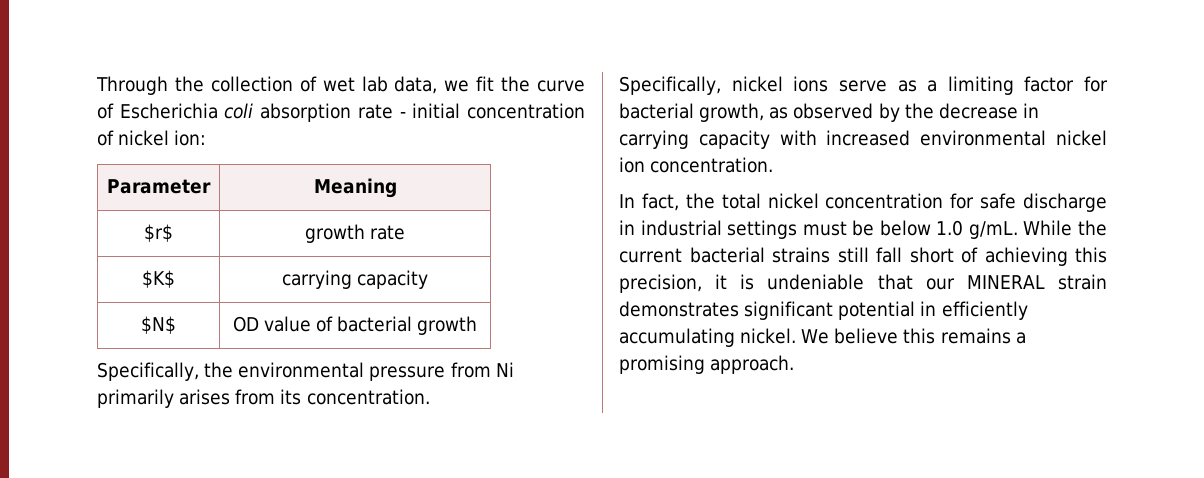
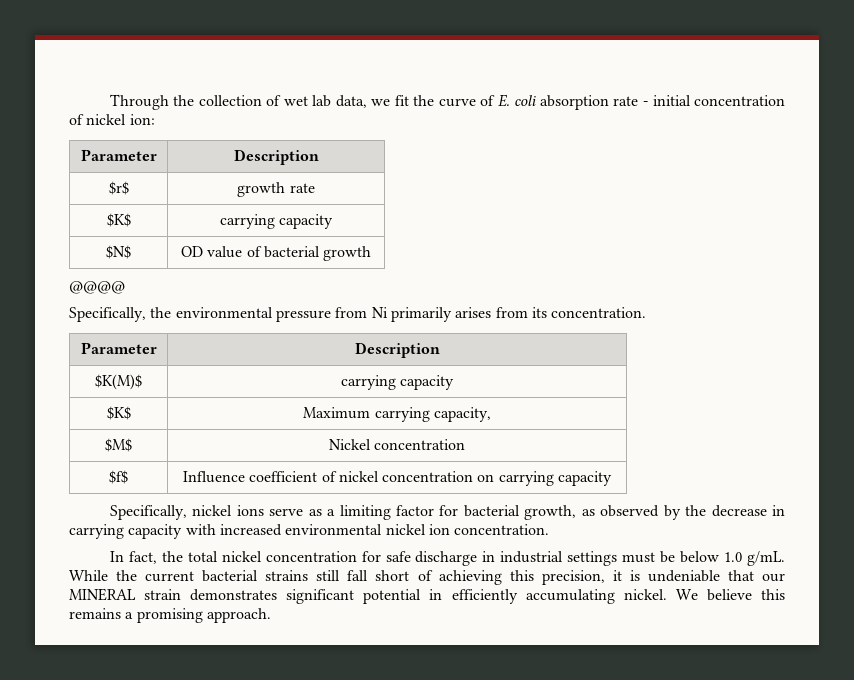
[119,103,218,119] Escherichia -> [497,94,510,107] E.
[313,178,397,198] Meaning -> [233,149,319,165] Description
(478, 325) none -> [69,281,125,294] // @@@@
(430, 397) none -> [80,342,157,354] [354,342,440,358] [95,374,142,390] [340,375,455,390] [106,406,131,420] [303,407,491,422] [105,438,132,452] [328,439,466,450] [109,470,128,484] [182,471,613,486] // Parameter | Description // $K(M)$ | carrying capacity // $K$ | Maximum carrying capacity, // $M$ | Nickel concentration // $f$ | Influence coefficient of nickel concentration on carrying capacity

